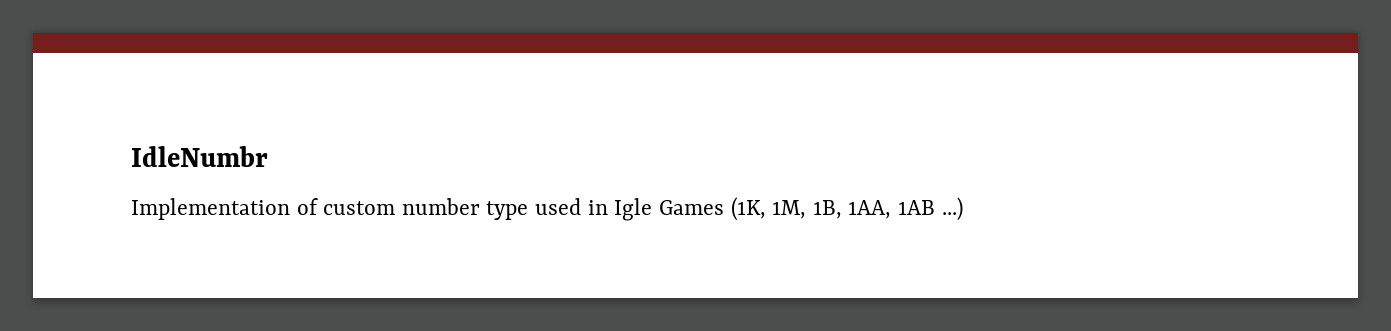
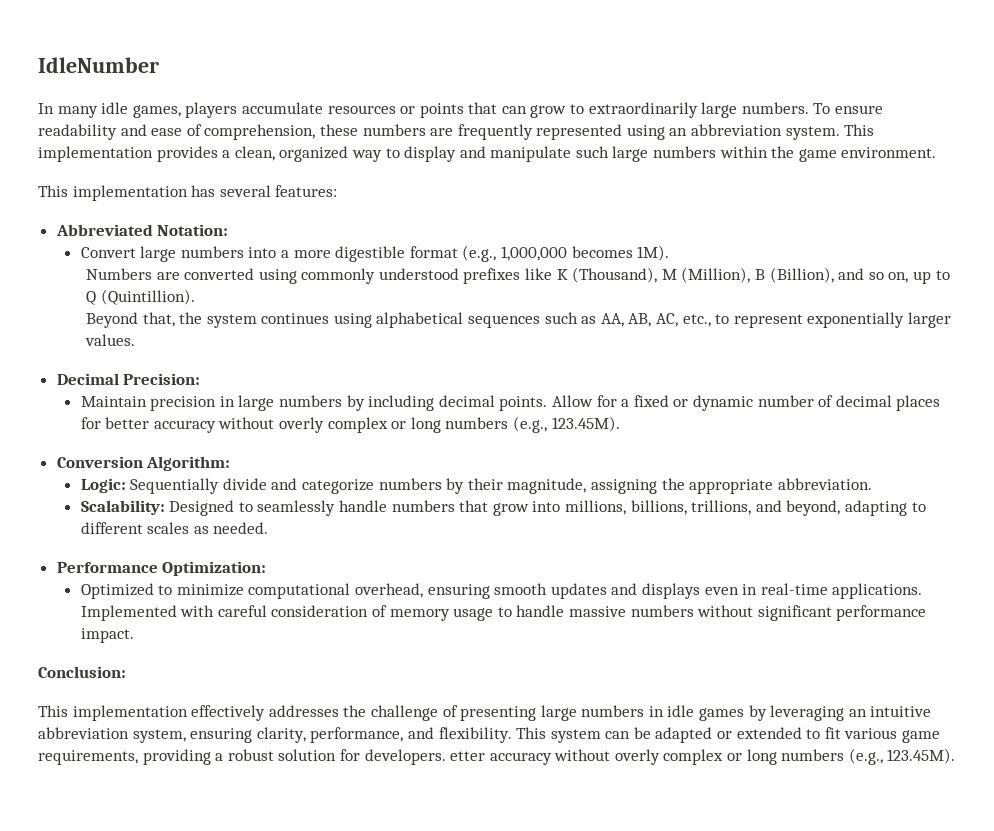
[131,146,268,167] [131,197,963,221] IdleNumbr // Implementation of custom number type used in Igle Games (1K, 1M, 1B, 1AA, 1AB ...) -> [38,57,159,73] [38,102,884,118] [38,124,875,140] [38,146,937,162] [38,185,338,201] [55,224,229,236] [80,245,670,262] [85,267,950,284] [85,289,195,305] [85,312,951,328] [84,334,135,346] [56,373,201,385] [80,395,941,411] [80,416,620,433] [56,456,231,471] [80,478,872,494] [80,500,926,516] [80,522,269,534] [56,561,267,576] [80,583,923,599] [80,605,927,621] [80,628,134,643] [38,666,126,678] [38,705,932,721] [38,727,941,743] [38,748,956,765] IdleNumber // In many idle games, players accumulate resources or points that can grow to extraordinarily large numbers. To ensure readability and ease of comprehension, these numbers are frequently represented using an abbreviation system. This implementation provides a clean, organized way to display and manipulate such large numbers within the game environment. // This implementation has several features: // Abbreviated Notation: // Convert large numbers into a more digestible format (e.g., 1,000,000 becomes 1M). // Numbers are converted using commonly understood prefixes like K (Thousand), M (Million), B (Billion), and so on, up to Q (Quintillion). // Beyond that, the system continues using alphabetical sequences such as AA, AB, AC, etc., to represent exponentially larger values. // Decimal Precision: // Maintain precision in large numbers by including decimal points. Allow for a fixed or dynamic number of decimal places for better accuracy without overly complex or long numbers (e.g., 123.45M). // Conversion Algorithm: // Logic: Sequentially divide and categorize numbers by their magnitude, assigning the appropriate abbreviation. // Scalability: Designed to seamlessly handle numbers that grow into millions, billions, trillions, and beyond, adapting to different scales as needed. // Performance Optimization: // Optimized to minimize computational overhead, ensuring smooth updates and displays even in real-time applications. Implemented with careful consideration of memory usage to handle massive numbers without significant performance impact. // Conclusion: // This implementation effectively addresses the challenge of presenting large numbers in idle games by leveraging an intuitive abbreviation system, ensuring clarity, performance, and flexibility. This system can be adapted or extended to fit various game requirements, providing a robust solution for developers. etter accuracy without overly complex or long numbers (e.g., 123.45M).

